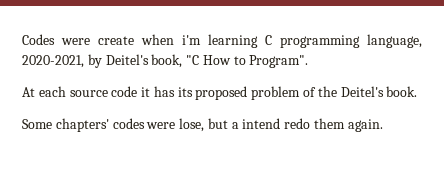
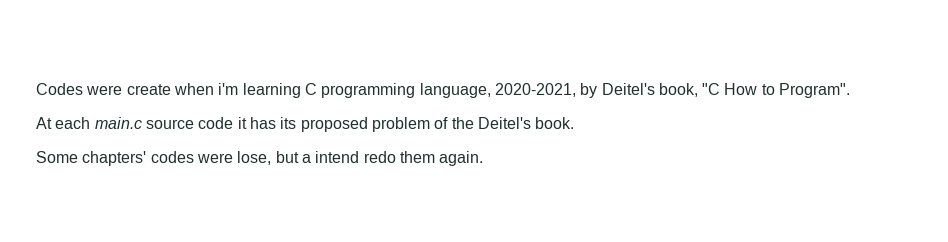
(66, 91) none -> [94,117,142,129] main.c

